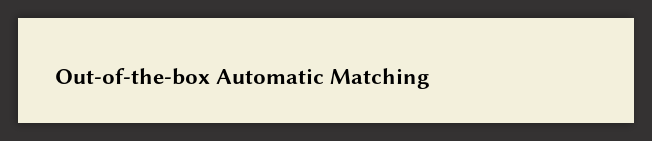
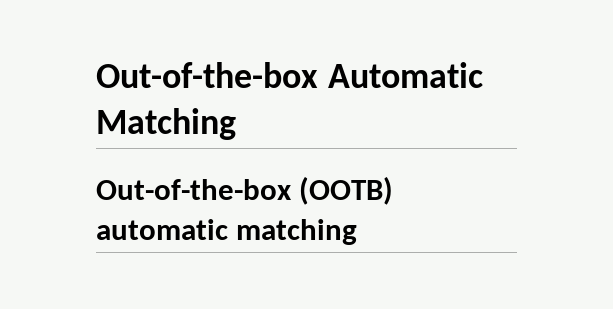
(431, 78) none -> [96,176,394,205] [96,219,358,245] // Out-of-the-box (OOTB) automatic matching

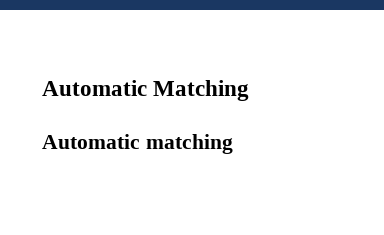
[96,62,318,88] Out-of-the-box -> (42, 88) none
[96,176,394,205] [96,219,228,240] Out-of-the-box (OOTB) automatic -> [42,134,140,149] Automatic

